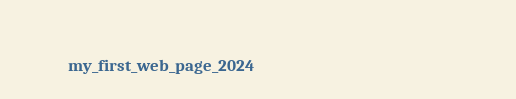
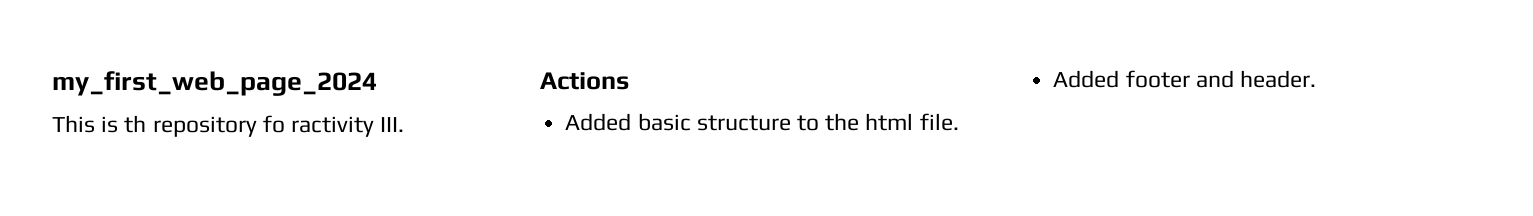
(254, 66) none -> [52,115,405,137] [540,72,629,90] [565,113,959,131] [1053,70,1316,88] // This is th repository fo ractivity III. // Actions // Added basic structure to the html file. // Added footer and header.

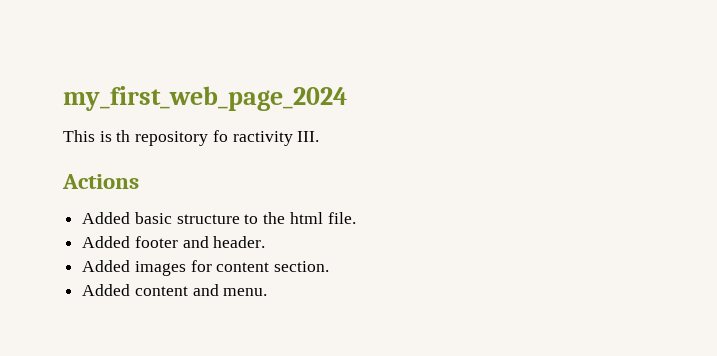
(1316, 79) none -> [82,260,330,276] [82,284,268,296] // Added images for content section. // Added content and menu.

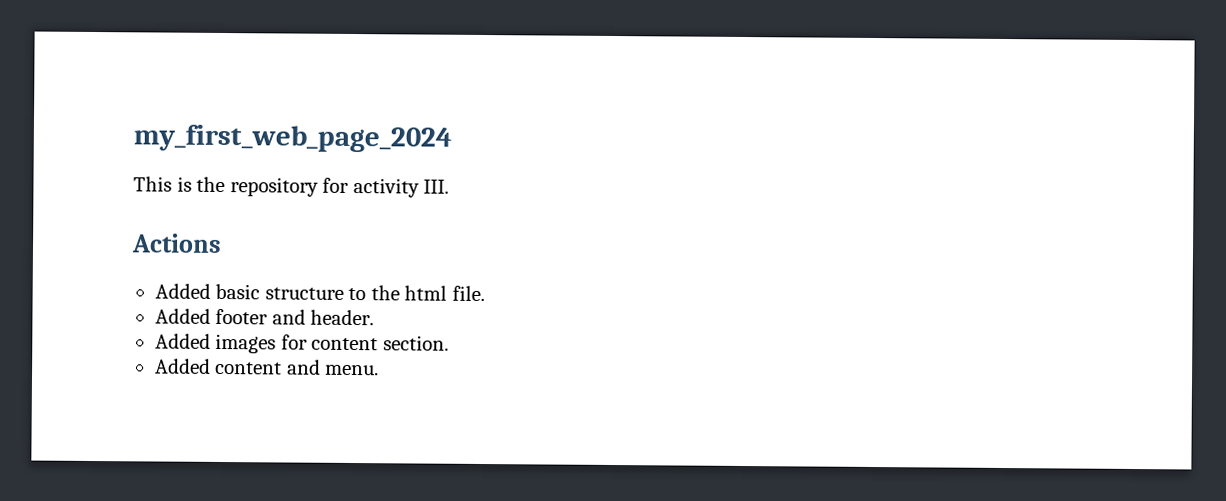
[116,130,293,146] th repository fo ractivity -> [196,176,420,198] the repository for activity

